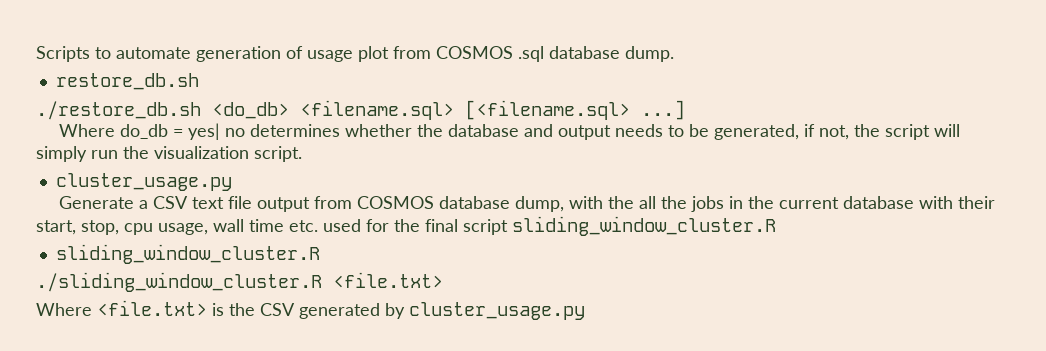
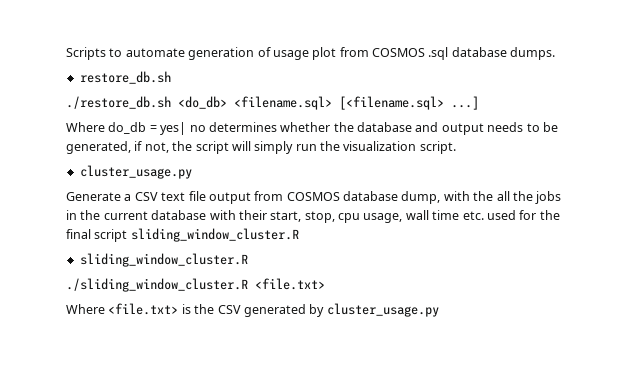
[625,46,674,62] dump. -> [510,47,556,60] dumps.

